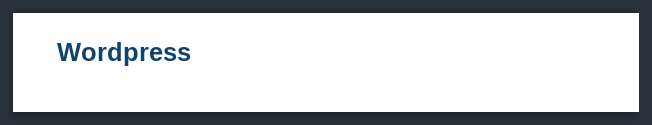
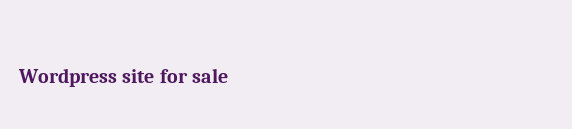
(191, 54) none -> [122,68,228,83] site for sale

